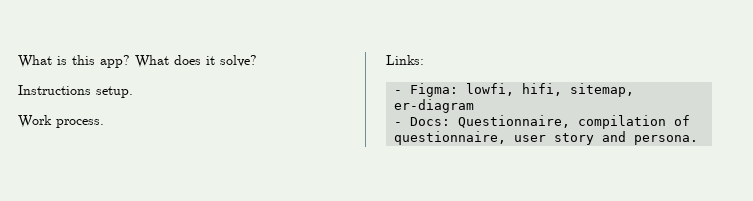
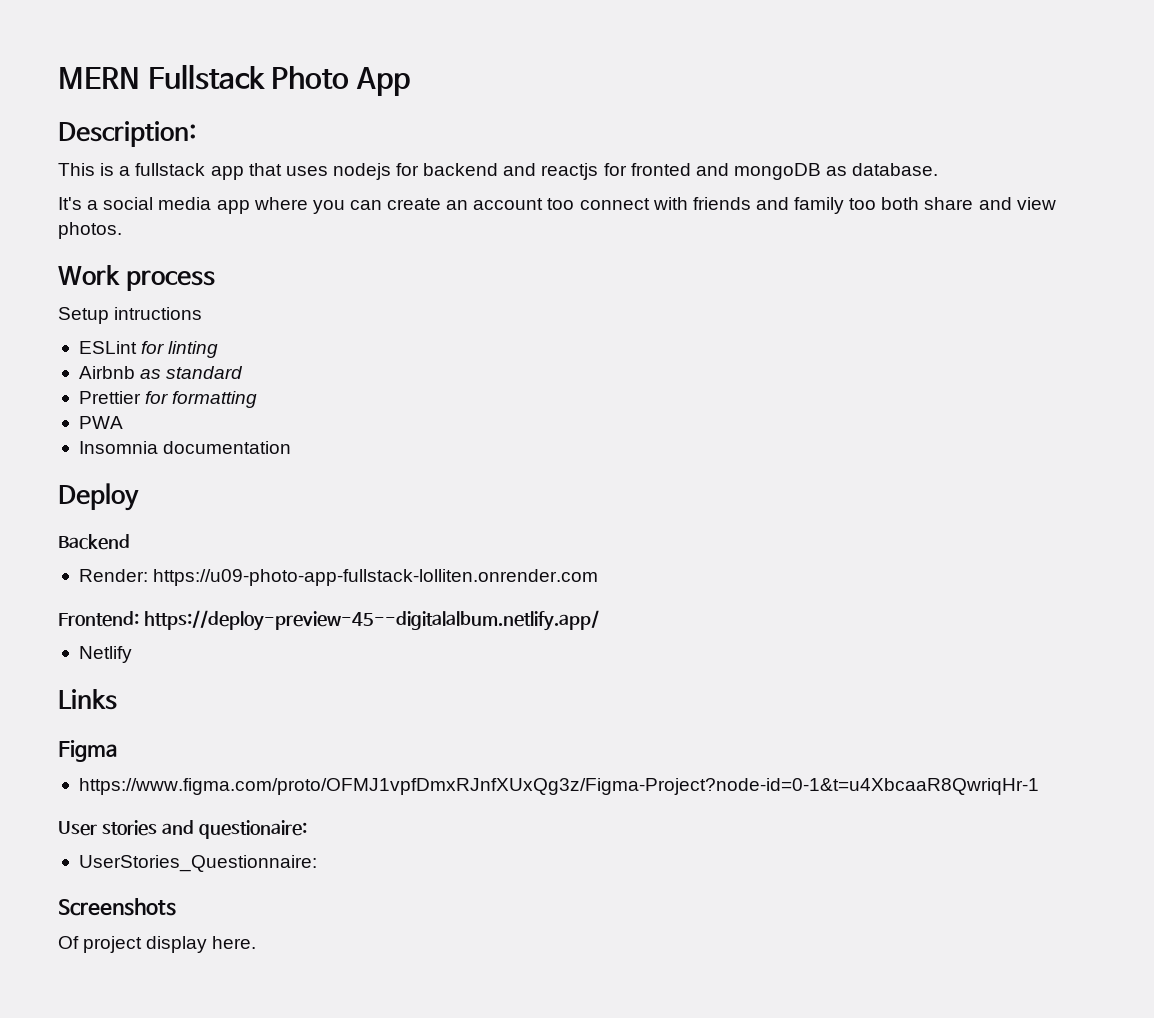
[18,55,257,68] [18,85,133,98] [18,115,104,128] [386,55,424,65] [394,83,635,97] [394,99,475,113] [394,115,691,129] [394,131,699,145] What is this app? What does it solve? // Instructions setup. // Work process. // Links: // - Figma: lowfi, hifi, sitemap, er-diagram // - Docs: Questionnaire, compilation of questionnaire, user story and persona. -> [58,64,411,96] [58,121,196,147] [58,163,939,180] [58,197,1056,214] [58,222,122,239] [58,265,215,291] [58,307,203,324] [78,341,219,358] [78,366,244,379] [78,391,258,408] [78,416,123,429] [78,441,292,454] [58,483,139,511] [58,534,130,550] [78,569,599,586] [58,610,599,631] [78,646,132,663] [58,689,117,710] [58,740,118,762] [78,778,1039,795] [58,820,307,839] [78,855,317,872] [58,898,176,916] [58,936,257,953] MERN Fullstack Photo App // Description: // This is a fullstack app that uses nodejs for backend and reactjs for fronted and mongoDB as database. // It's a social media app where you can create an account too connect with friends and family too both share and view photos. // Work process // Setup intructions // ESLint for linting // Airbnb as standard // Prettier for formatting // PWA // Insomnia documentation // Deploy // Backend // Render: https://u09-photo-app-fullstack-lolliten.onrender.com // Frontend: https://deploy-preview-45--digitalalbum.netlify.app/ // Netlify // Links // Figma // https://www.figma.com/proto/OFMJ1vpfDmxRJnfXUxQg3z/Figma-Project?node-id=0-1&t=u4XbcaaR8QwriqHr-1 // User stories and questionaire: // UserStories_Questionnaire: // Screenshots // Of project display here.

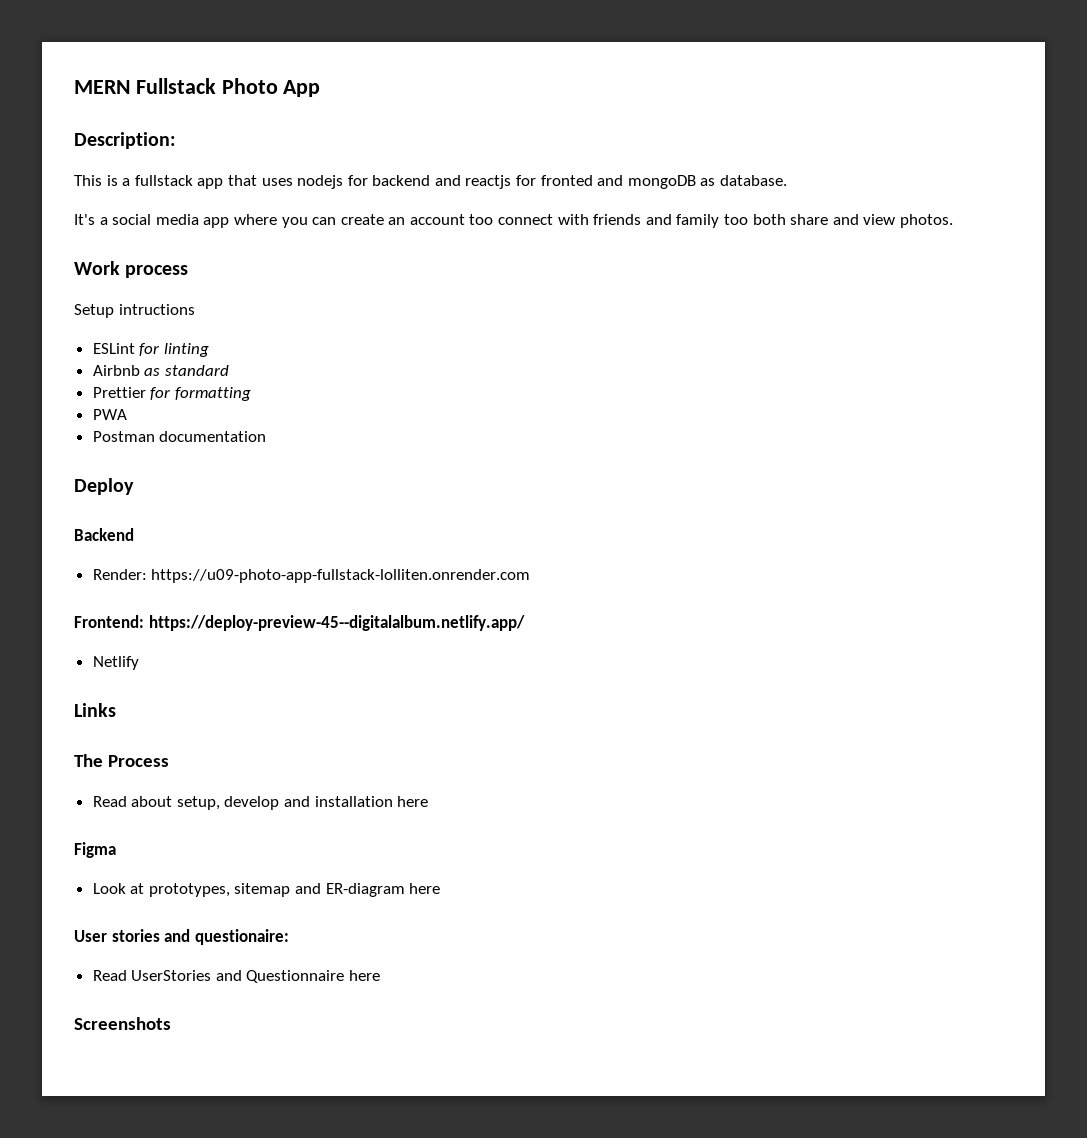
[78,441,158,454] Insomnia -> [92,431,155,442] Postman
[58,740,118,762] [78,778,1039,795] [58,820,307,839] [78,855,317,872] [58,898,176,916] [58,936,257,953] Figma // https://www.figma.com/proto/OFMJ1vpfDmxRJnfXUxQg3z/Figma-Project?node-id=0-1&t=u4XbcaaR8QwriqHr-1 // User stories and questionaire: // UserStories_Questionnaire: // Screenshots // Of project display here. -> [74,754,169,767] [92,796,429,810] [74,842,116,858] [92,883,441,897] [74,929,289,945] [92,970,381,983] [74,1017,171,1030] The Process // Read about setup, develop and installation here // Figma // Look at prototypes, sitemap and ER-diagram here // User stories and questionaire: // Read UserStories and Questionnaire here // Screenshots

